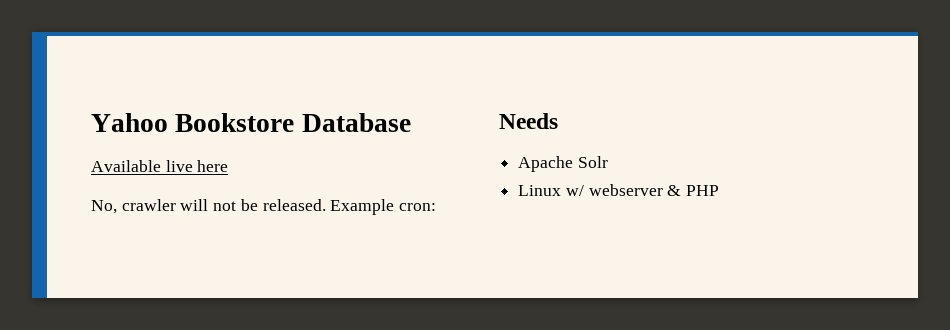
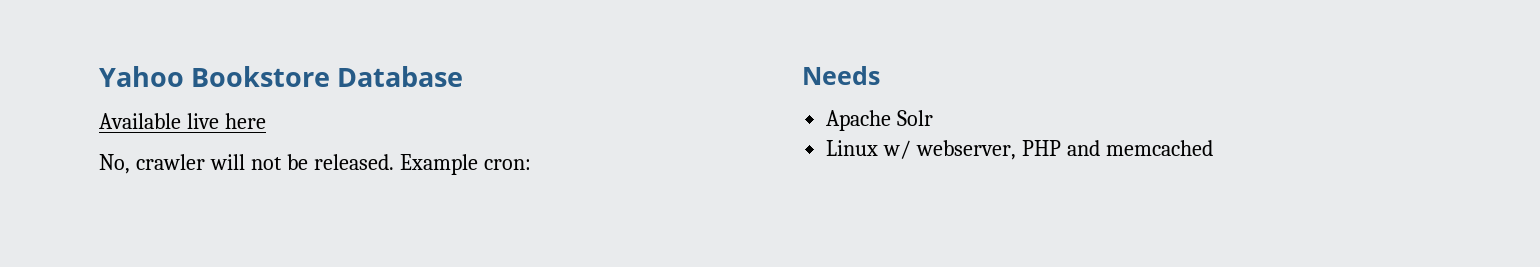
[588,184,720,196] webserver & PHP -> [916,140,1213,160] webserver, PHP and memcached

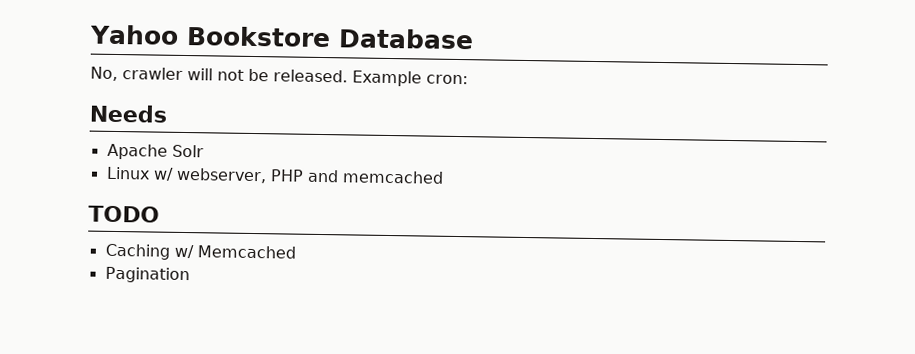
[99,113,266,129] // Available live here -> (474, 39) none
(1213, 148) none -> [88,205,160,223] [104,243,296,260] [104,266,190,284] // TODO // Caching w/ Memcached // Pagination

